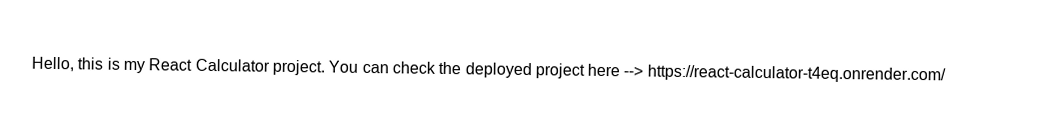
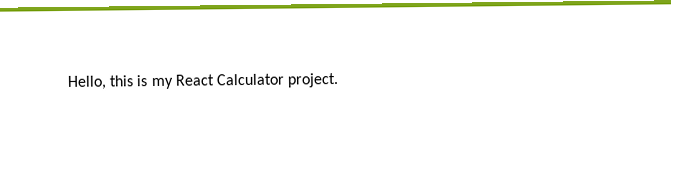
[328,60,946,84] You can check the deployed project here --> https://react-calculator-t4eq.onrender.com/ -> (340, 80) none

